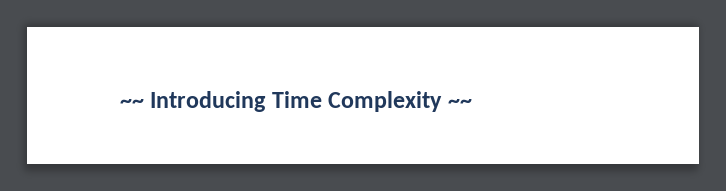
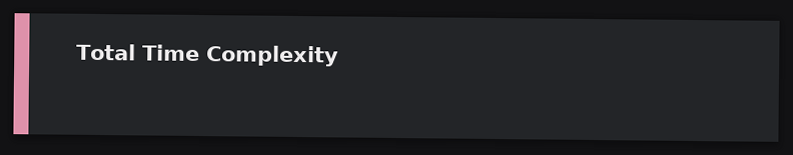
[120,91,267,112] ~~ Introducing -> [76,43,136,61] Total
[447,99,472,108] ~~ -> (339, 56) none

